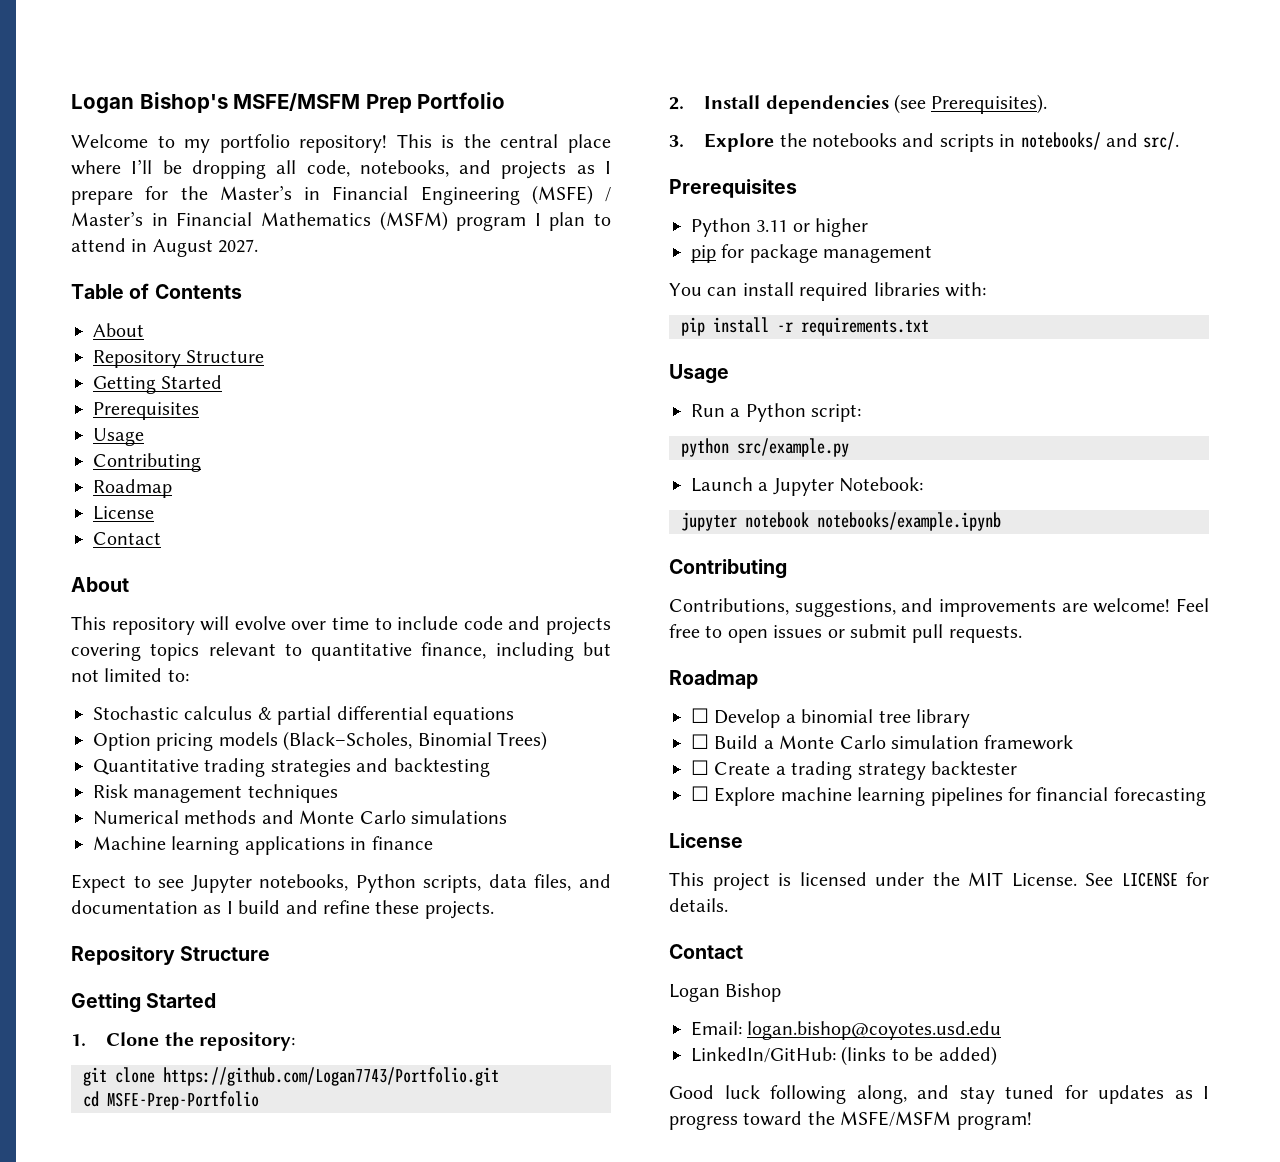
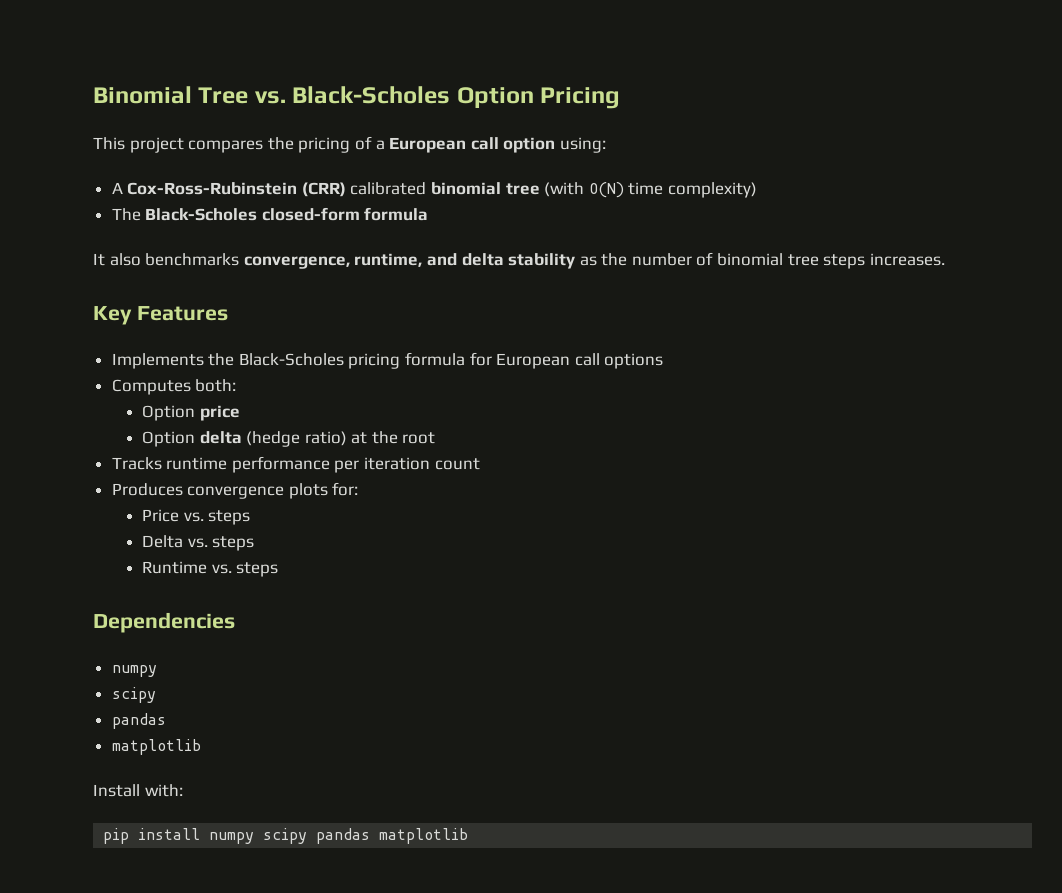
[71,92,506,114] [71,134,611,153] [71,159,611,179] [71,185,611,205] [71,211,611,231] [71,238,259,257] [71,283,242,299] [93,323,144,337] [93,350,265,368] [93,375,223,394] [93,402,199,420] [93,428,144,446] [93,453,201,472] [93,479,172,498] [93,506,154,520] [93,532,161,545] [71,577,129,592] [71,616,612,635] [71,642,611,661] [71,668,189,682] [93,706,514,725] [93,731,547,751] [93,758,490,777] [93,784,338,803] [93,810,507,825] [93,836,433,855] [71,874,611,893] [71,900,494,919] [71,946,271,965] [71,993,217,1013] [71,1032,295,1051] [83,1067,499,1086] [83,1091,259,1110] [669,94,1048,114] [669,132,1180,152] [669,179,797,198] [691,218,869,237] [691,244,933,263] [669,282,986,301] [681,317,929,336] [669,364,729,384] [691,403,862,422] [681,438,849,457] [691,477,924,496] [681,512,1001,531] [669,559,787,579] [669,598,1209,617] [669,624,1022,643] [669,670,758,689] [691,708,970,728] [691,734,1074,750] [691,760,1017,780] [691,786,1206,806] [669,833,743,848] [669,872,1209,891] [669,898,728,912] [669,944,743,959] [669,983,782,1002] [691,1021,1002,1040] [691,1046,997,1066] [669,1085,1209,1104] [669,1111,1032,1130] Logan Bishop's MSFE/MSFM Prep Portfolio // Welcome to my portfolio repository! This is the central place where I’ll be dropping all code, notebooks, and projects as I prepare for the Master’s in Financial Engineering (MSFE) / Master’s in Financial Mathematics (MSFM) program I plan to attend in August 2027. // Table of Contents // About // Repository Structure // Getting Started // Prerequisites // Usage // Contributing // Roadmap // License // Contact // About // This repository will evolve over time to include code and projects covering topics relevant to quantitative finance, including but not limited to: // Stochastic calculus & partial differential equations // Option pricing models (Black–Scholes, Binomial Trees) // Quantitative trading strategies and backtesting // Risk management techniques // Numerical methods and Monte Carlo simulations // Machine learning applications in finance // Expect to see Jupyter notebooks, Python scripts, data files, and documentation as I build and refine these projects. // Repository Structure // Getting Started // 1. Clone the repository: // git clone https://github.com/Logan7743/Portfolio.git // cd MSFE-Prep-Portfolio // 2. Install dependencies (see Prerequisites). // 3. Explore the notebooks and scripts in notebooks/ and src/. // Prerequisites // Python 3.11 or higher // pip for package management // You can install required libraries with: // pip install -r requirements.txt // Usage // Run a Python script: // python src/example.py // Launch a Jupyter Notebook: // jupyter notebook notebooks/example.ipynb // Contributing // Contributions, suggestions, and improvements are welcome! Feel free to open issues or submit pull requests. // Roadmap // ☐ Develop a binomial tree library // ☐ Build a Monte Carlo simulation framework // ☐ Create a trading strategy backtester // ☐ Explore machine learning pipelines for financial forecasting // License // This project is licensed under the MIT License. See LICENSE for details. // Contact // Logan Bishop // Email: logan.bishop@coyotes.usd.edu // LinkedIn/GitHub: (links to be added) // Good luck following along, and stay tuned for updates as I progress toward the MSFE/MSFM program! -> [93,86,621,109] [93,136,606,153] [111,182,758,198] [111,207,429,221] [93,252,945,269] [93,306,228,325] [111,352,664,369] [111,379,237,395] [141,405,240,421] [141,431,436,447] [111,456,480,473] [111,482,359,499] [141,509,251,525] [141,535,255,551] [141,561,279,577] [93,612,235,633] [111,665,157,677] [111,687,156,703] [111,713,166,729] [111,739,201,755] [93,784,183,797] [103,828,469,844] Binomial Tree vs. Black-Scholes Option Pricing // This project compares the pricing of a European call option using: // A Cox-Ross-Rubinstein (CRR) calibrated binomial tree (with O(N) time complexity) // The Black-Scholes closed-form formula // It also benchmarks convergence, runtime, and delta stability as the number of binomial tree steps increases. // Key Features // Implements the Black-Scholes pricing formula for European call options // Computes both: // Option price // Option delta (hedge ratio) at the root // Tracks runtime performance per iteration count // Produces convergence plots for: // Price vs. steps // Delta vs. steps // Runtime vs. steps // Dependencies // numpy // scipy // pandas // matplotlib // Install with: // pip install numpy scipy pandas matplotlib

